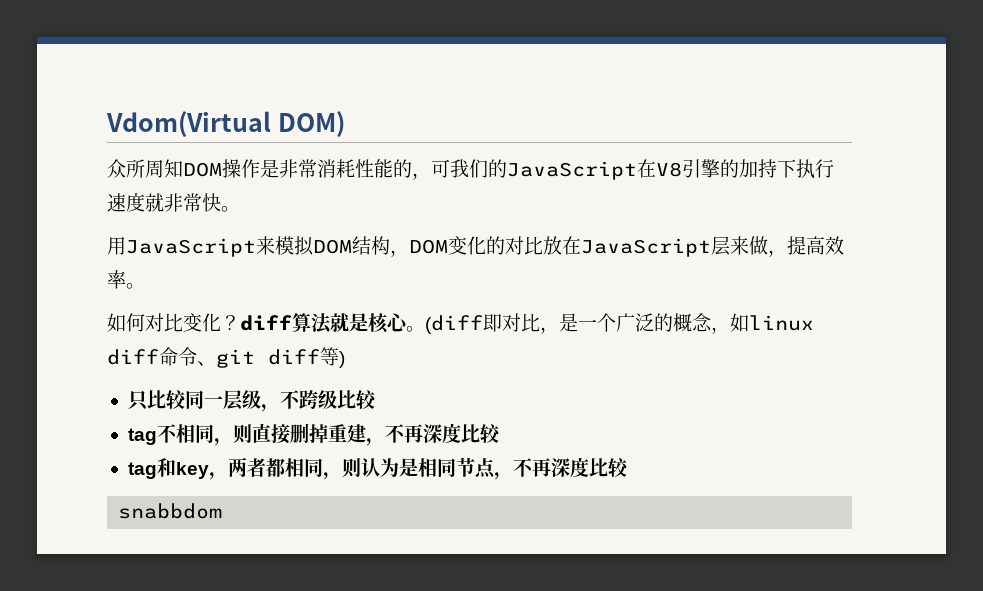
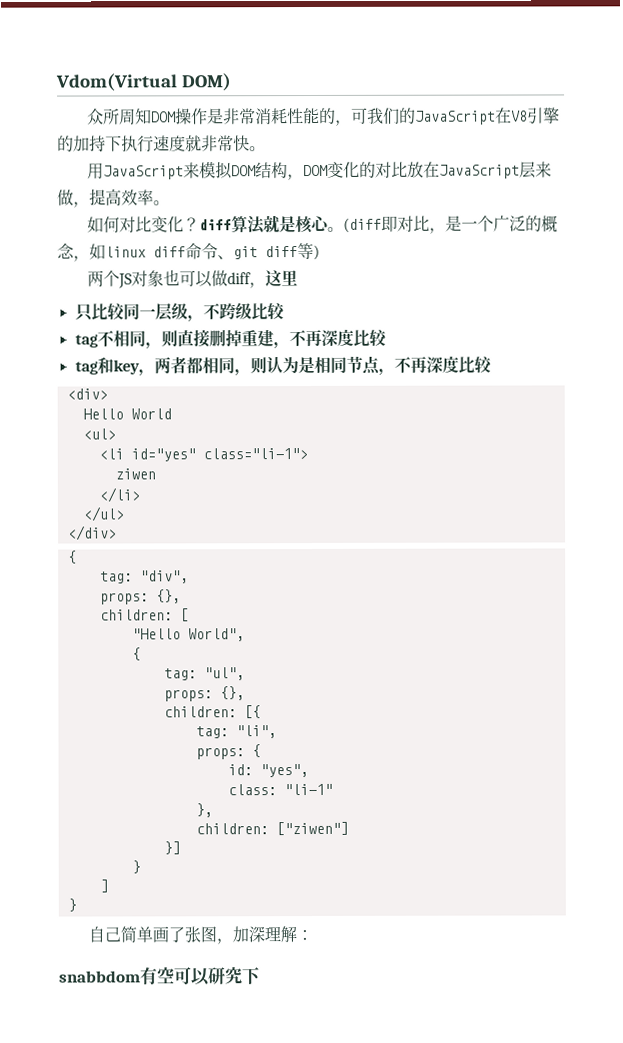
(345, 359) none -> [86,269,298,289] // 两个JS对象也可以做diff，这里
[118,503,223,519] snabbdom -> [66,388,108,400] [82,408,172,420] [82,428,116,440] [98,448,308,462] [114,468,156,480] [98,487,140,503] [82,506,124,522] [67,525,117,541] [67,550,77,564] [99,570,189,584] [99,589,181,605] [99,608,189,622] [131,628,245,642] [131,647,141,661] [163,667,245,681] [163,686,245,702] [163,705,261,719] [195,725,277,739] [195,744,261,760] [227,764,309,778] [227,783,333,796] [195,803,213,818] [195,821,349,836] [163,841,181,855] [131,860,141,874] [99,879,109,893] [67,898,77,912] [87,926,313,945] [59,966,261,986] <div> // Hello World // <ul> // <li id="yes" class="li-1"> // ziwen // </li> // </ul> // </div> // { // tag: "div", // props: {}, // children: [ // "Hello World", // { // tag: "ul", // props: {}, // children: [{ // tag: "li", // props: { // id: "yes", // class: "li-1" // }, // children: ["ziwen"] // }] // } // ] // } // 自己简单画了张图，加深理解： // snabbdom有空可以研究下

